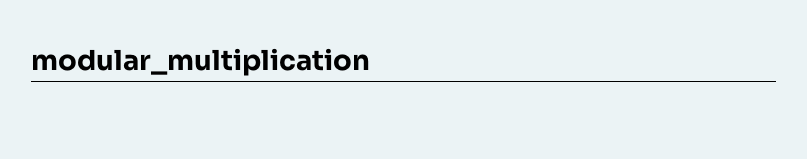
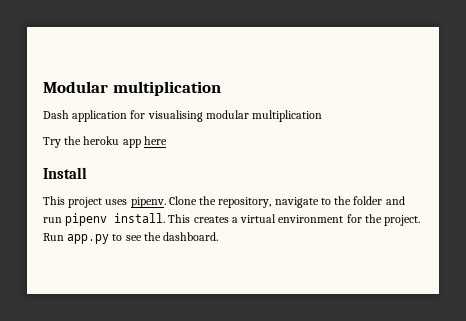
[31,48,370,76] modular_multiplication -> [43,81,221,96] [43,110,323,122] [43,136,167,148] [43,167,87,179] [43,196,405,208] [43,213,421,226] [43,232,219,244] Modular multiplication // Dash application for visualising modular multiplication // Try the heroku app here // Install // This project uses pipenv. Clone the repository, navigate to the folder and run pipenv install. This creates a virtual environment for the project. Run app.py to see the dashboard.

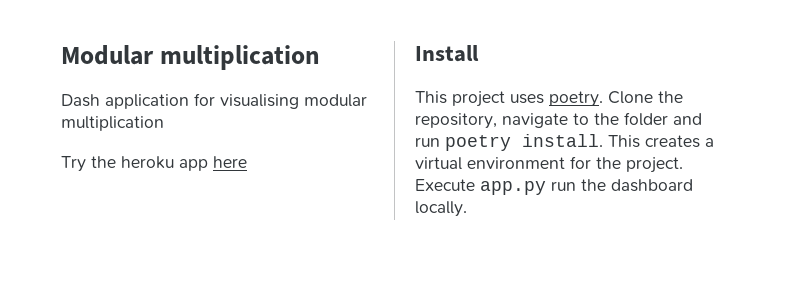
[130,197,166,208] pipenv. -> [549,91,603,107] poetry.
[65,213,108,226] pipenv -> [445,135,511,151] poetry
[43,232,219,244] Run app.py to see the dashboard. -> [415,179,693,195] [415,201,467,217] Execute app.py run the dashboard locally.

